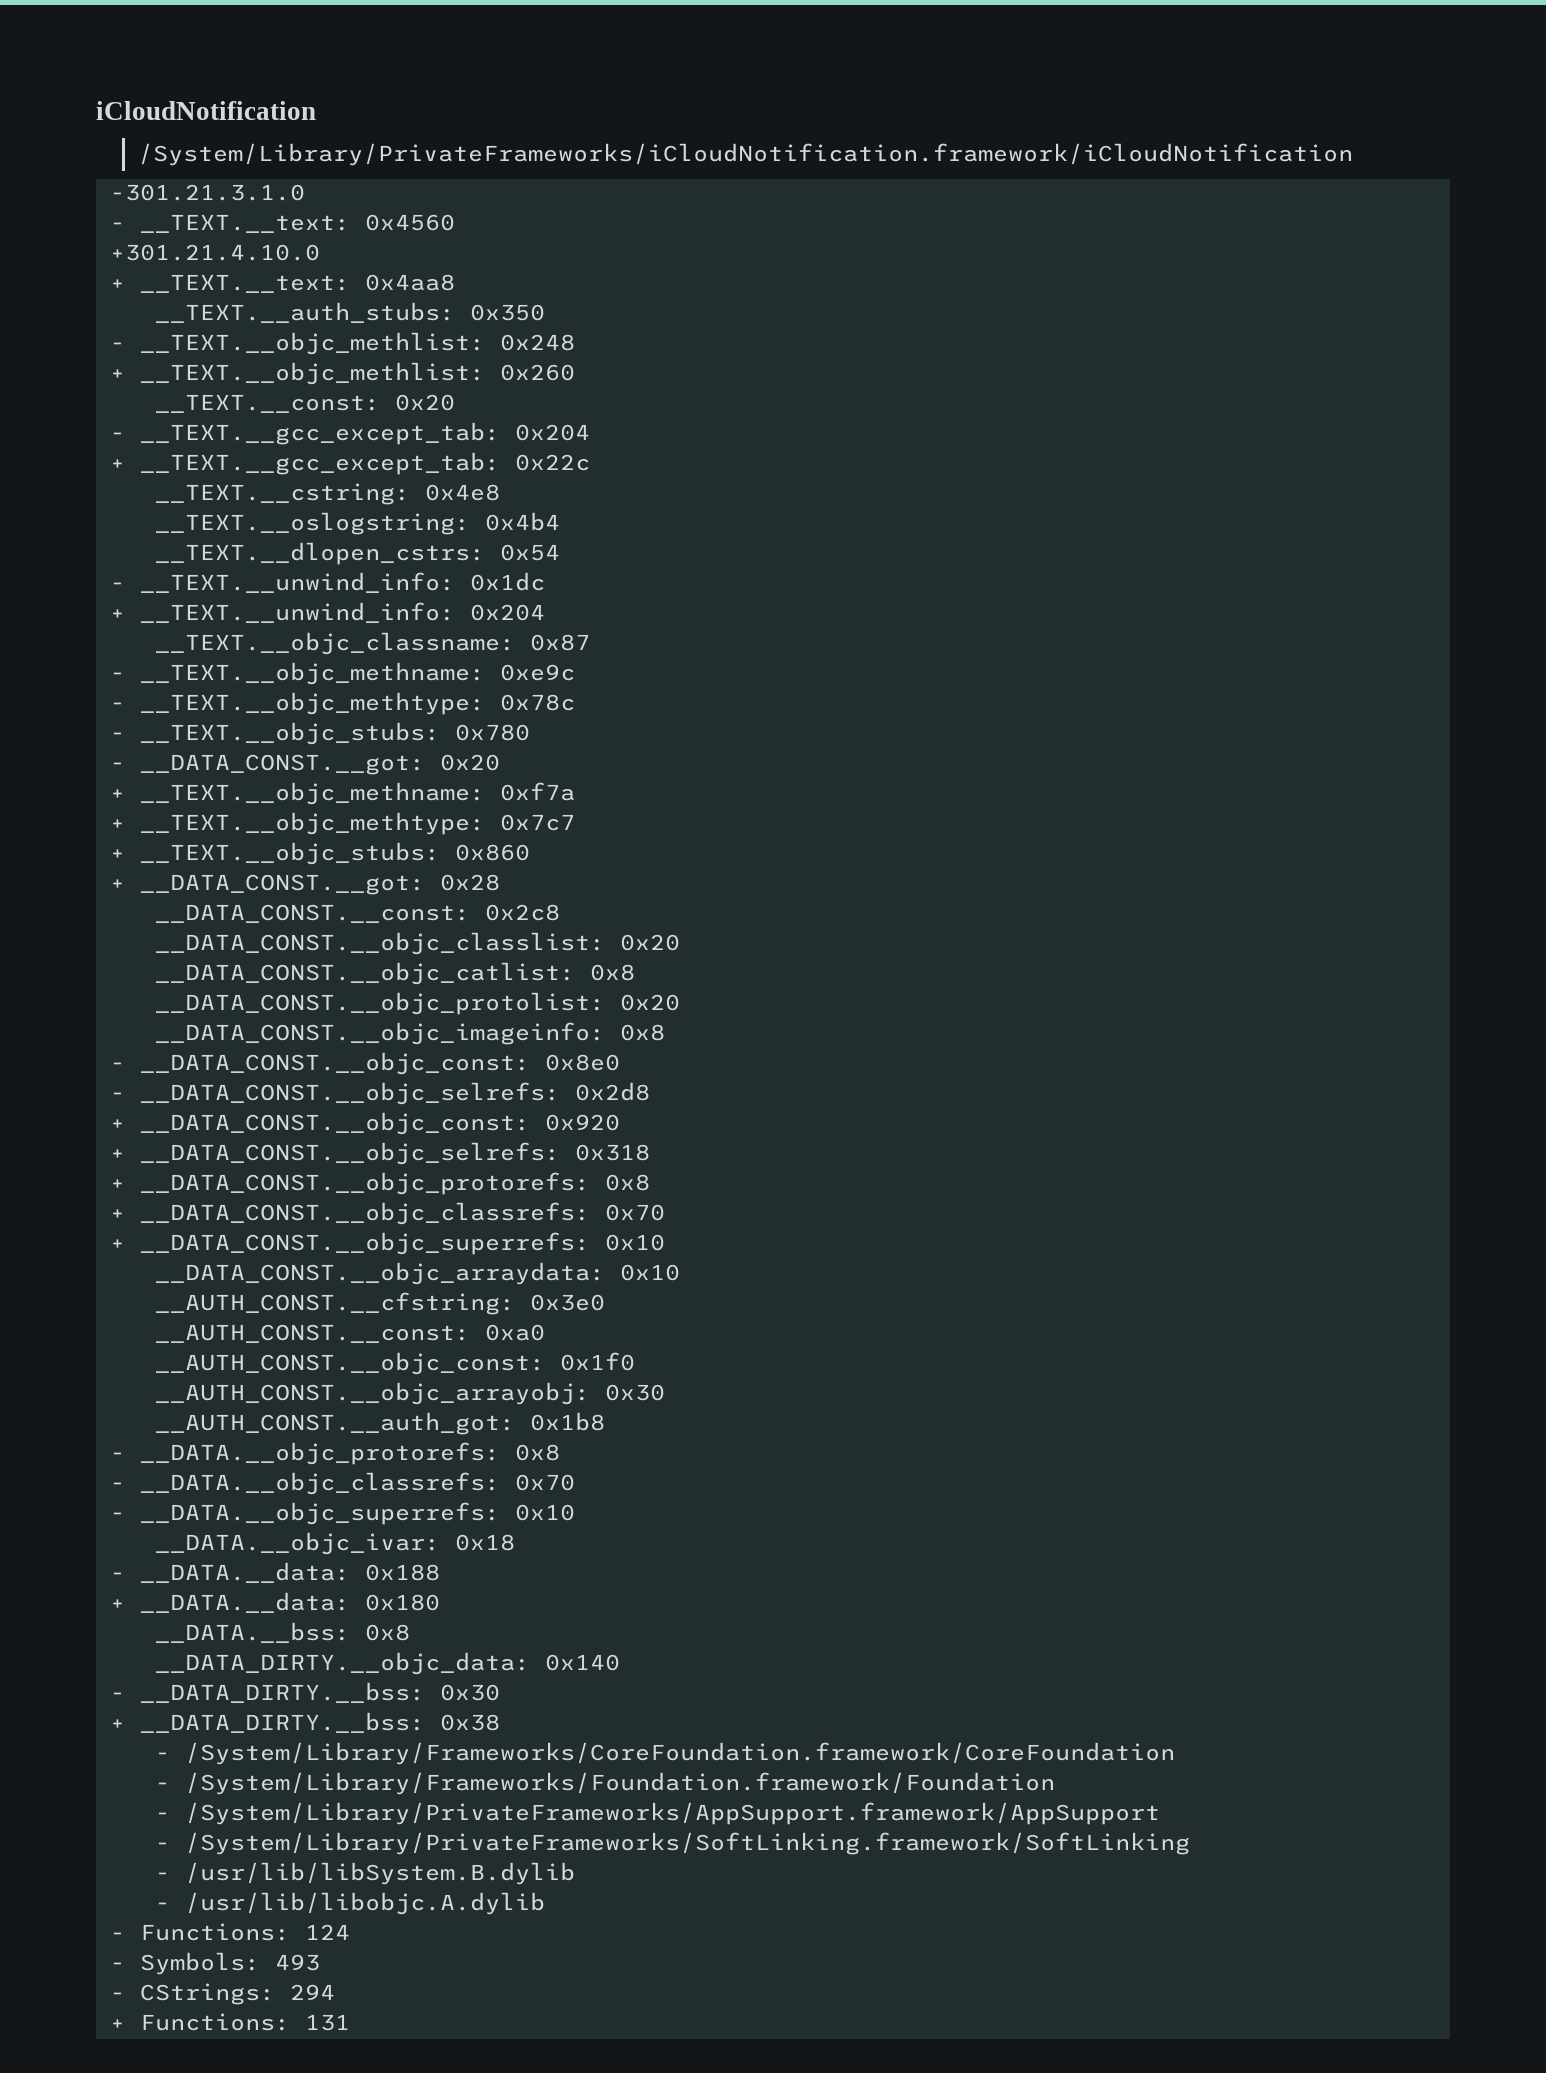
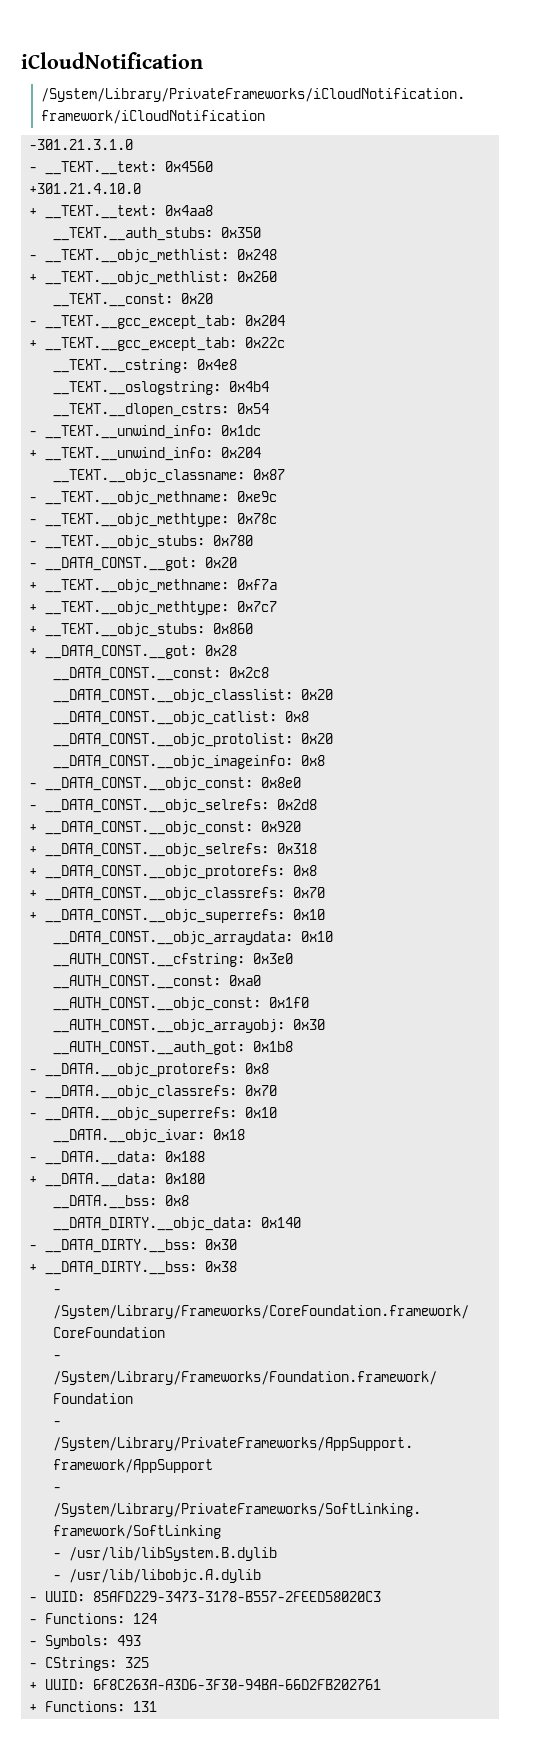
(545, 1903) none -> [29,1591,382,1602] // - UUID: 85AFD229-3473-3178-B557-2FEED58020C3
[289,1984,335,2000] 294 -> [125,1657,150,1668] [29,1679,382,1690] 325 // + UUID: 6F8C263A-A3D6-3F30-94BA-66D2FB202761

